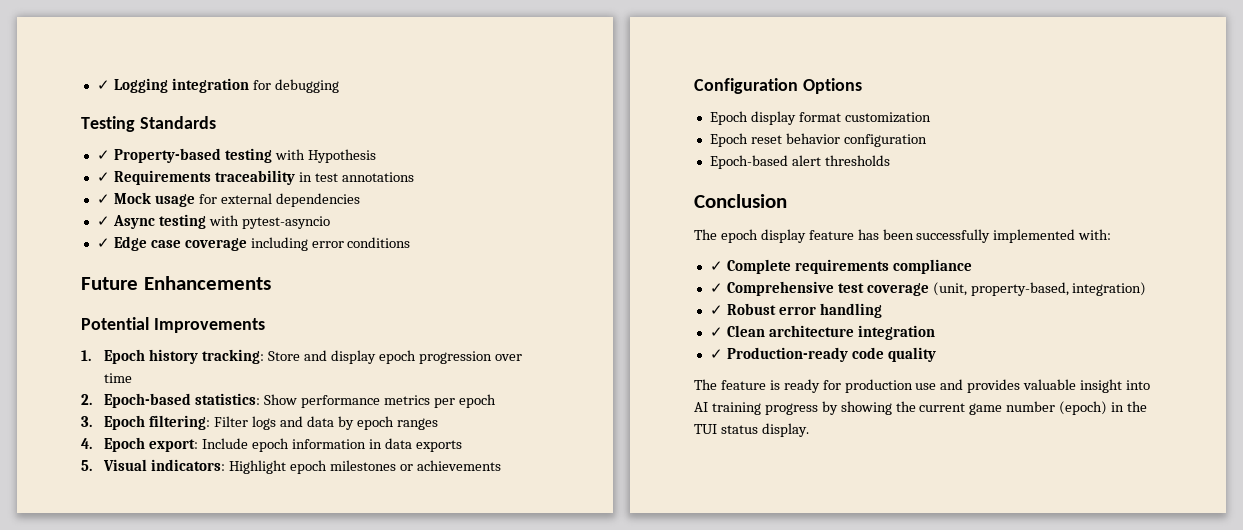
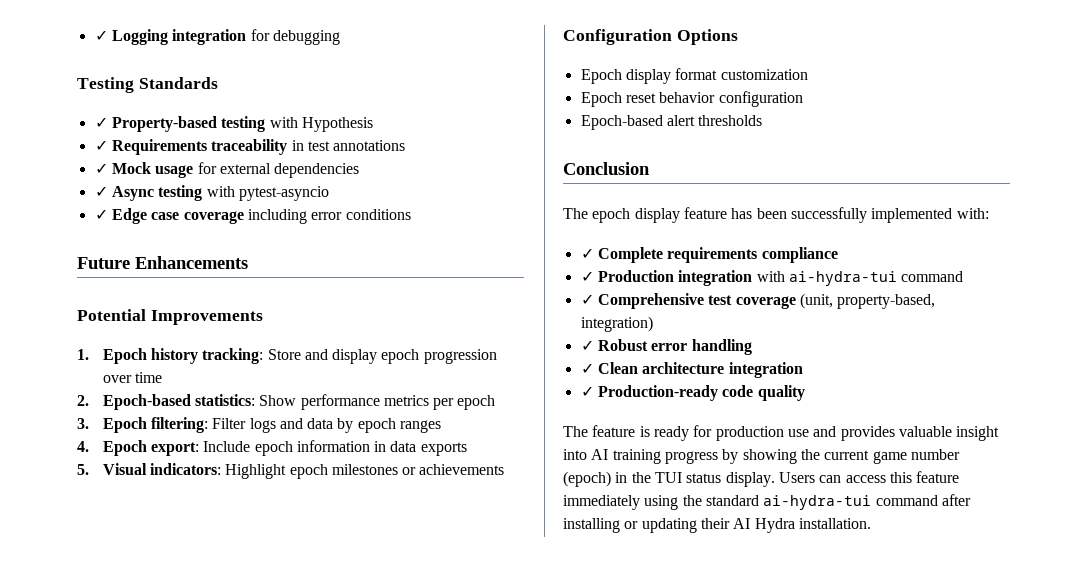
(972, 266) none -> [580,270,964,286] // ✓ Production integration with ai-hydra-tui command
(809, 430) none -> [778,471,960,483] [563,494,971,510] [563,518,871,533] Users can access this feature immediately using the standard ai-hydra-tui command after installing or updating their AI Hydra installation.

